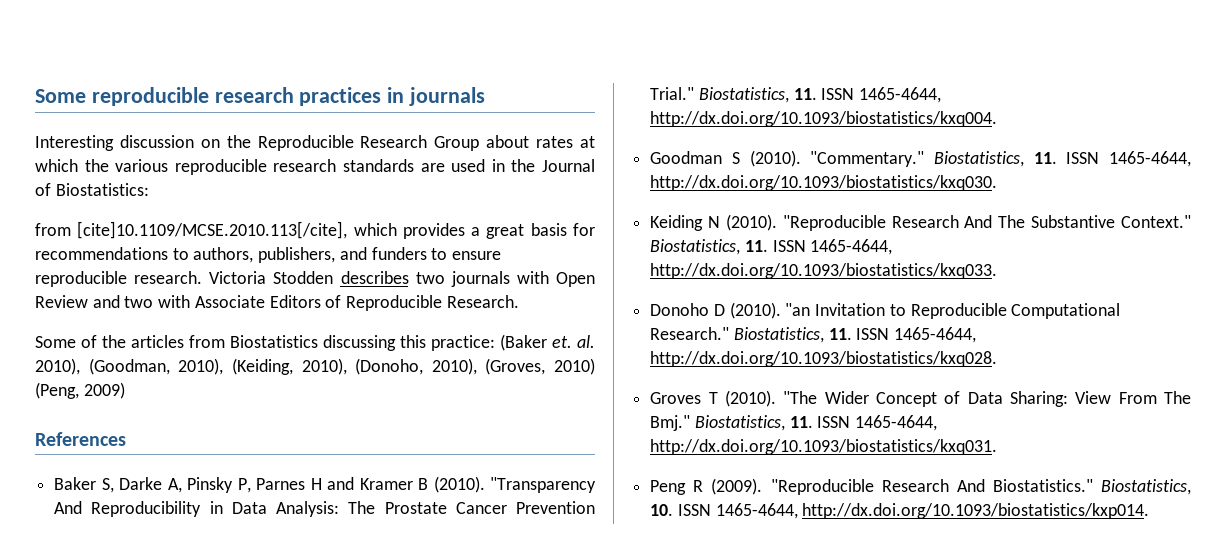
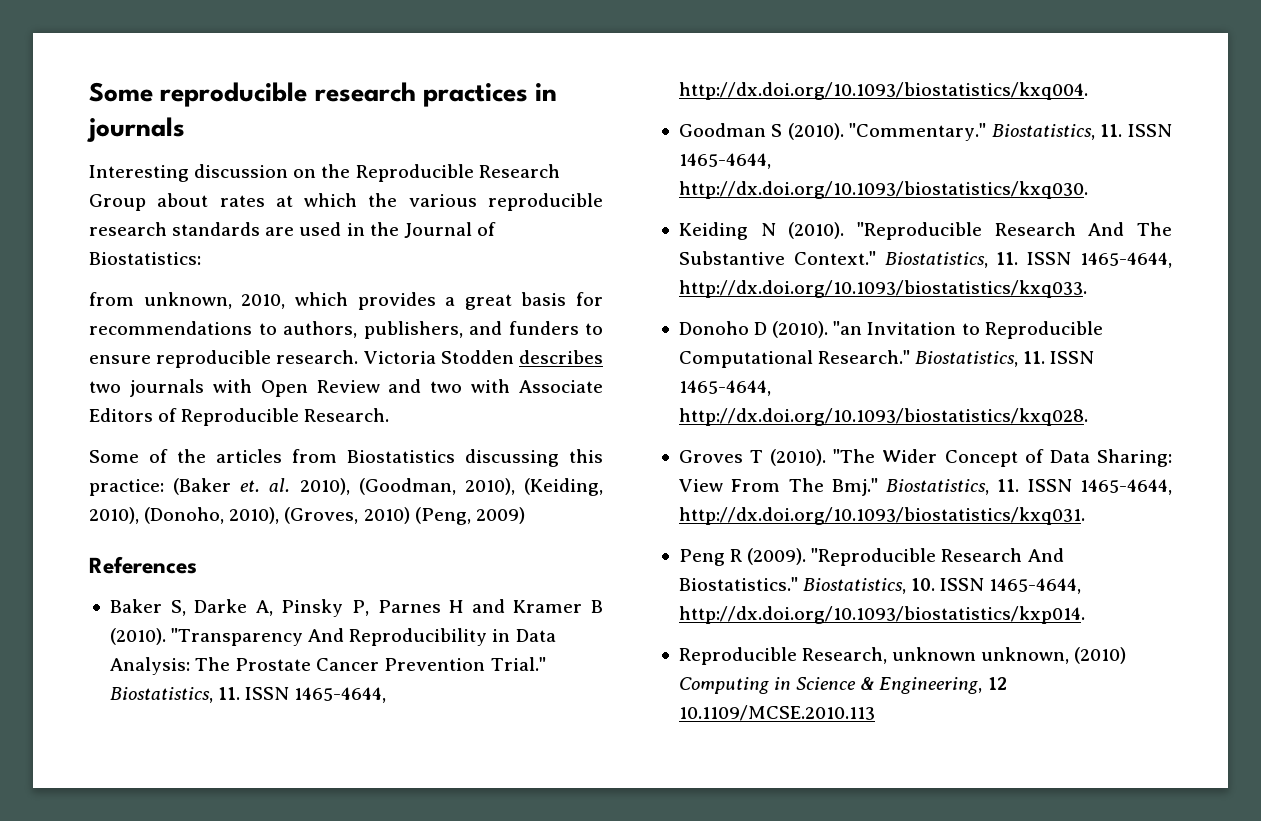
[77,221,348,239] [cite]10.1109/MCSE.2010.113[/cite], -> [143,292,286,309] unknown, 2010,
(1150, 511) none -> [678,647,1127,665] [678,677,1007,694] [678,705,875,721] // Reproducible Research, unknown unknown, (2010) Computing in Science & Engineering, 12 10.1109/MCSE.2010.113

